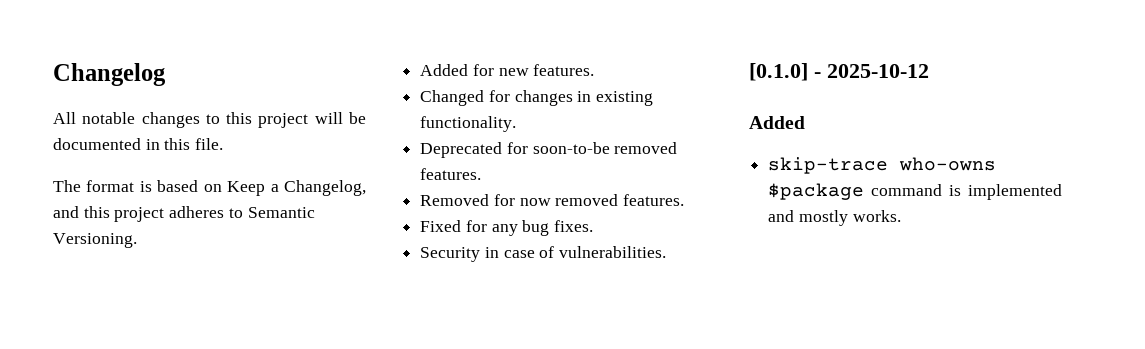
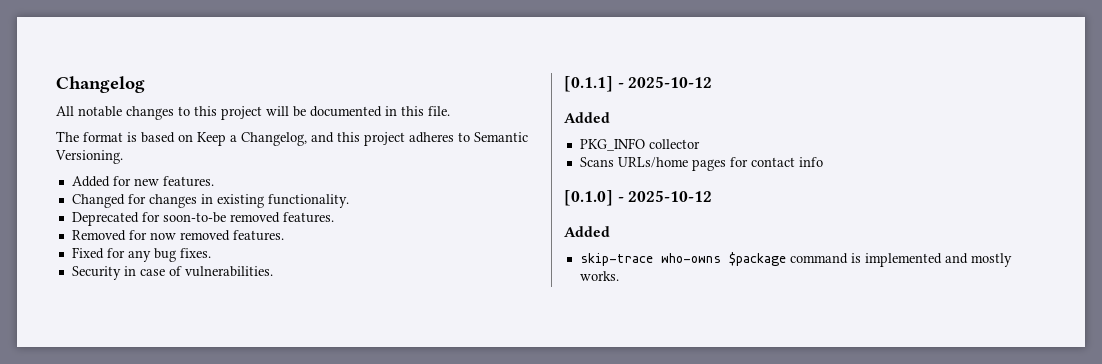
(667, 252) none -> [564,76,713,92] [564,112,610,123] [579,138,700,151] [579,157,823,171] // [0.1.1] - 2025-10-12 // Added // PKG_INFO collector // Scans URLs/home pages for contact info

